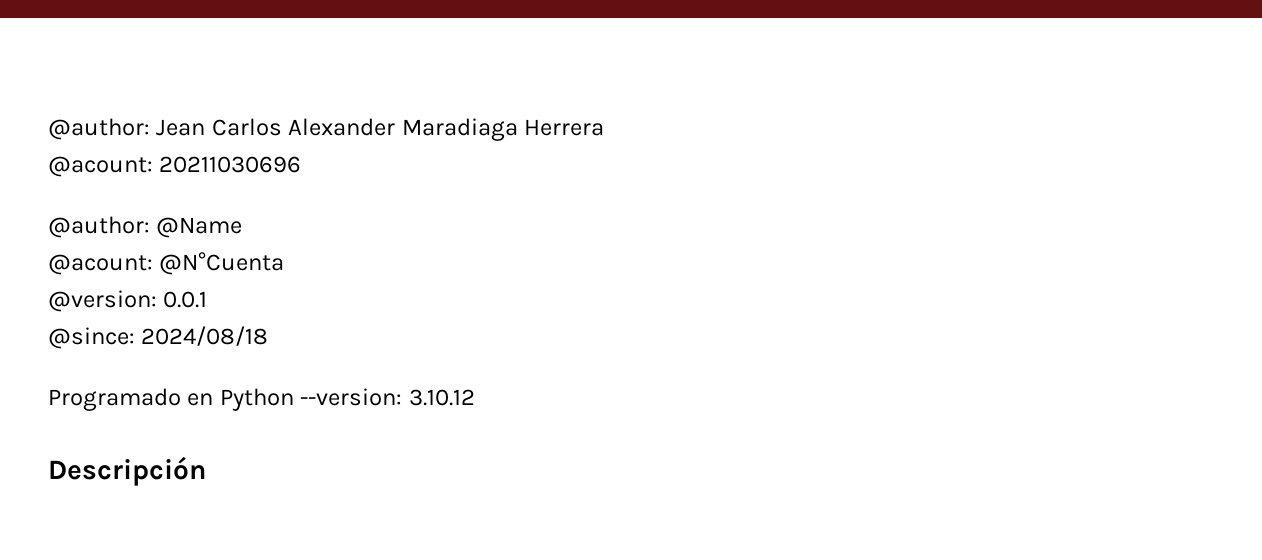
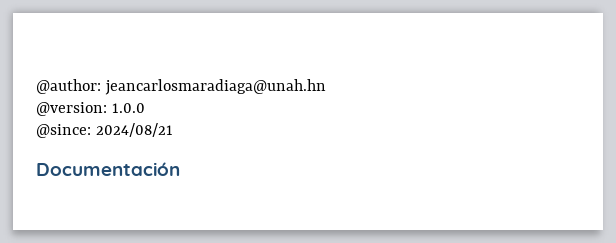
[48,118,605,141] [48,156,302,177] [48,216,243,238] [48,252,285,275] @author: Jean Carlos Alexander Maradiaga Herrera // @acount: 20211030696 // @author: @Name // @acount: @N°Cuenta -> [36,79,326,95] @author: jeancarlosmaradiaga@unah.hn
[163,291,208,308] 0.0.1 -> [111,103,145,113] 1.0.0
[141,326,269,346] [48,388,475,411] [48,456,206,486] 2024/08/18 // Programado en Python --version: 3.10.12 // Descripción -> [95,123,173,137] [36,162,180,176] 2024/08/21 // Documentación

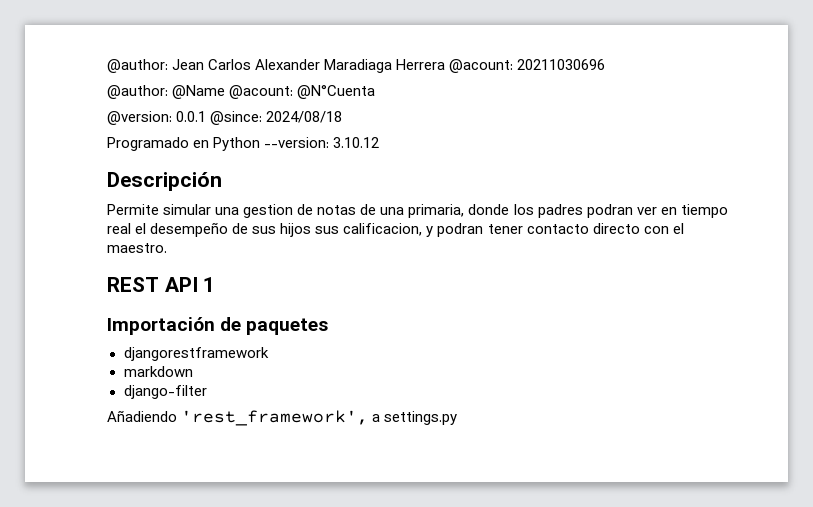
[36,79,326,95] [36,102,145,116] [36,123,173,138] [36,162,180,176] @author: jeancarlosmaradiaga@unah.hn // @version: 1.0.0 // @since: 2024/08/21 // Documentación -> [107,59,606,73] [107,85,376,99] [107,111,343,125] [107,137,380,151] [107,172,222,191] [107,204,728,218] [107,222,684,237] [107,243,167,253] [107,277,216,292] [107,317,329,335] [123,347,269,361] [123,366,193,377] [123,385,207,399] [107,410,458,426] @author: Jean Carlos Alexander Maradiaga Herrera @acount: 20211030696 // @author: @Name @acount: @N°Cuenta // @version: 0.0.1 @since: 2024/08/18 // Programado en Python --version: 3.10.12 // Descripción // Permite simular una gestion de notas de una primaria, donde los padres podran ver en tiempo real el desempeño de sus hijos sus calificacion, y podran tener contacto directo con el maestro. // REST API 1 // Importación de paquetes // djangorestframework // markdown // django-filter // Añadiendo 'rest_framework', a settings.py

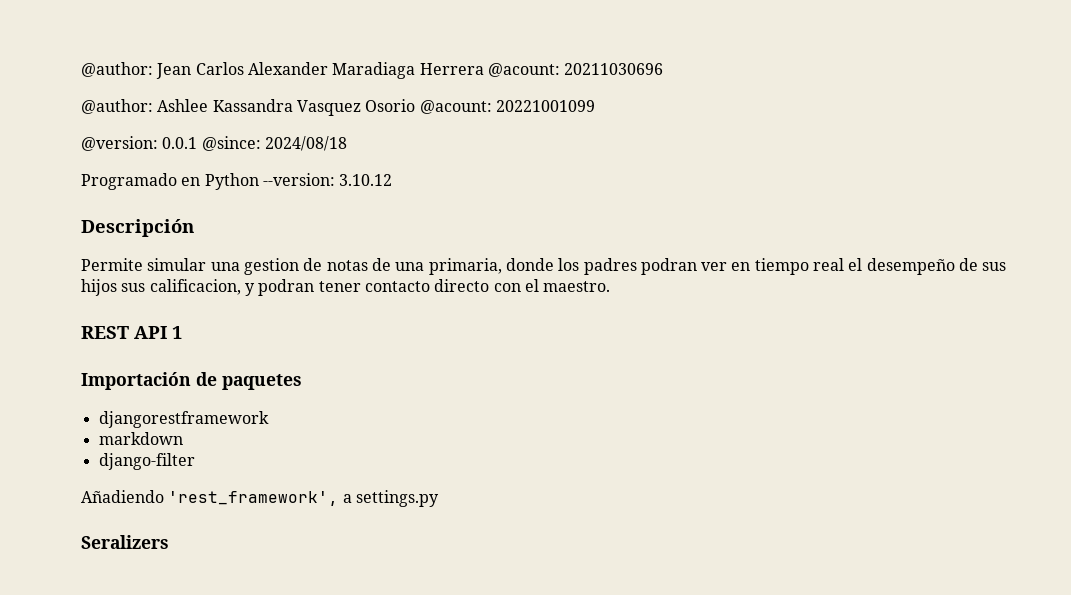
[172,85,376,99] @Name @acount: @N°Cuenta -> [157,99,595,116] Ashlee Kassandra Vasquez Osorio @acount: 20221001099
(458, 418) none -> [81,535,169,549] // Seralizers

